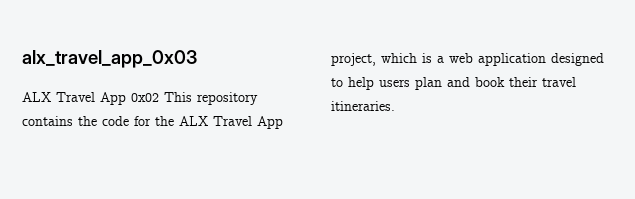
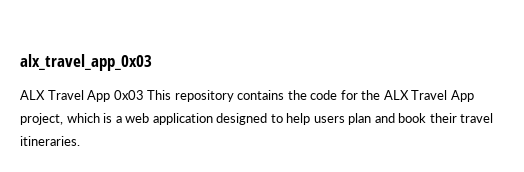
[131,93,159,102] 0x02 -> [113,90,144,100] 0x03

